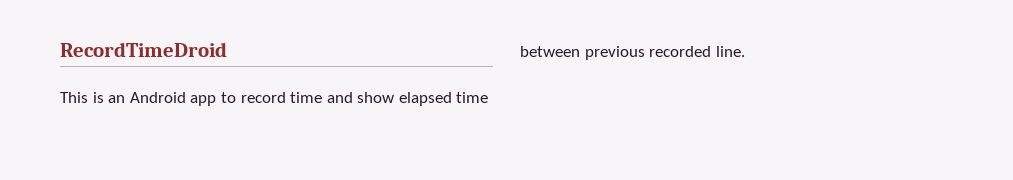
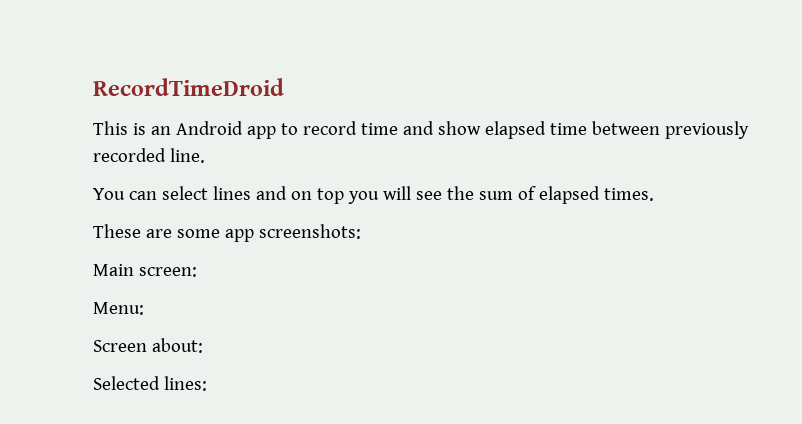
[584,46,645,60] previous -> [664,121,749,139] previously
(745, 51) none -> [93,186,654,204] [93,224,361,242] [93,264,197,277] [93,302,144,315] [93,338,203,353] [93,376,207,391] // You can select lines and on top you will see the sum of elapsed times. // These are some app screenshots: // Main screen: // Menu: // Screen about: // Selected lines:

